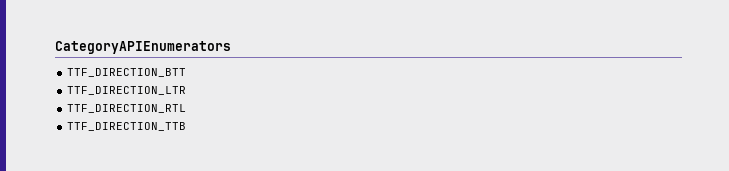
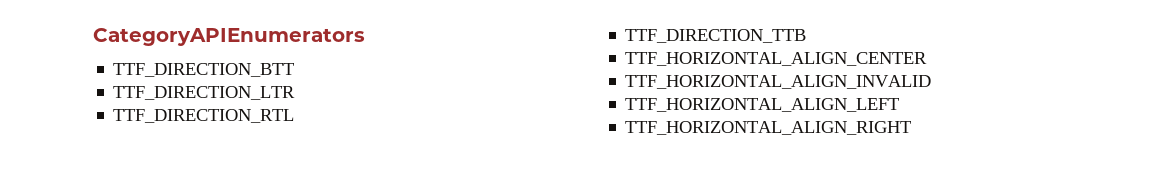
(187, 126) none -> [625,52,928,66] [625,75,932,89] [625,98,900,112] [625,121,912,135] // TTF_HORIZONTAL_ALIGN_CENTER // TTF_HORIZONTAL_ALIGN_INVALID // TTF_HORIZONTAL_ALIGN_LEFT // TTF_HORIZONTAL_ALIGN_RIGHT

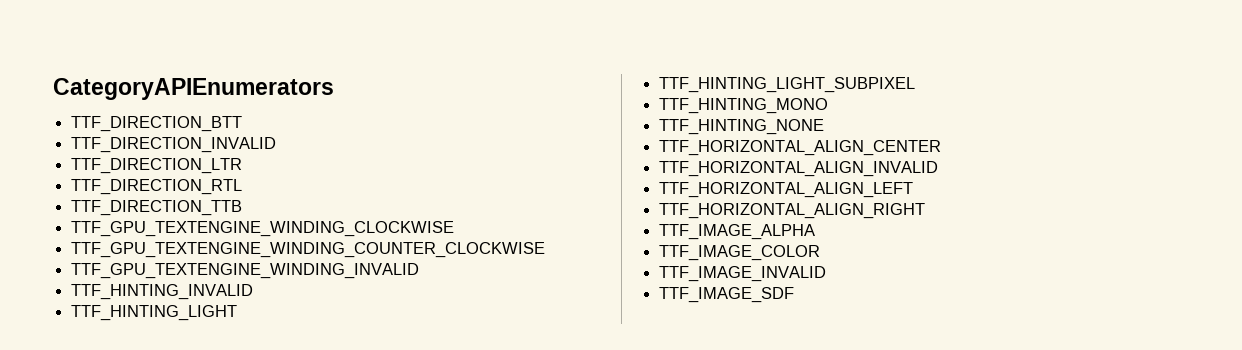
(295, 70) none -> [71,137,277,153] // TTF_DIRECTION_INVALID
(807, 36) none -> [71,221,455,237] [71,242,546,258] [71,263,420,279] [71,284,254,300] [71,305,238,321] [659,77,916,93] [659,98,829,114] [659,119,825,135] // TTF_GPU_TEXTENGINE_WINDING_CLOCKWISE // TTF_GPU_TEXTENGINE_WINDING_COUNTER_CLOCKWISE // TTF_GPU_TEXTENGINE_WINDING_INVALID // TTF_HINTING_INVALID // TTF_HINTING_LIGHT // TTF_HINTING_LIGHT_SUBPIXEL // TTF_HINTING_MONO // TTF_HINTING_NONE
(912, 128) none -> [659,224,816,240] [659,245,821,261] [659,266,827,282] [659,287,795,303] // TTF_IMAGE_ALPHA // TTF_IMAGE_COLOR // TTF_IMAGE_INVALID // TTF_IMAGE_SDF

